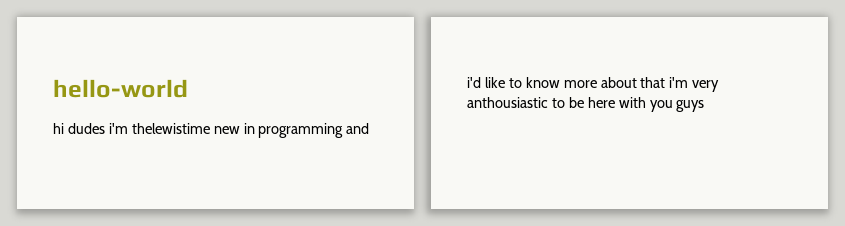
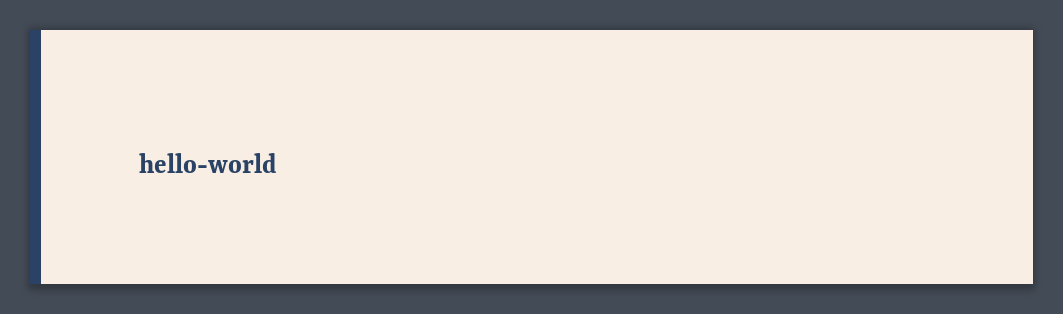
[53,123,370,138] [467,77,720,92] [467,97,705,112] // hi dudes i'm thelewistime new in programming and i'd like to know more about that i'm very anthousiastic to be here with you guys -> (277, 163) none

